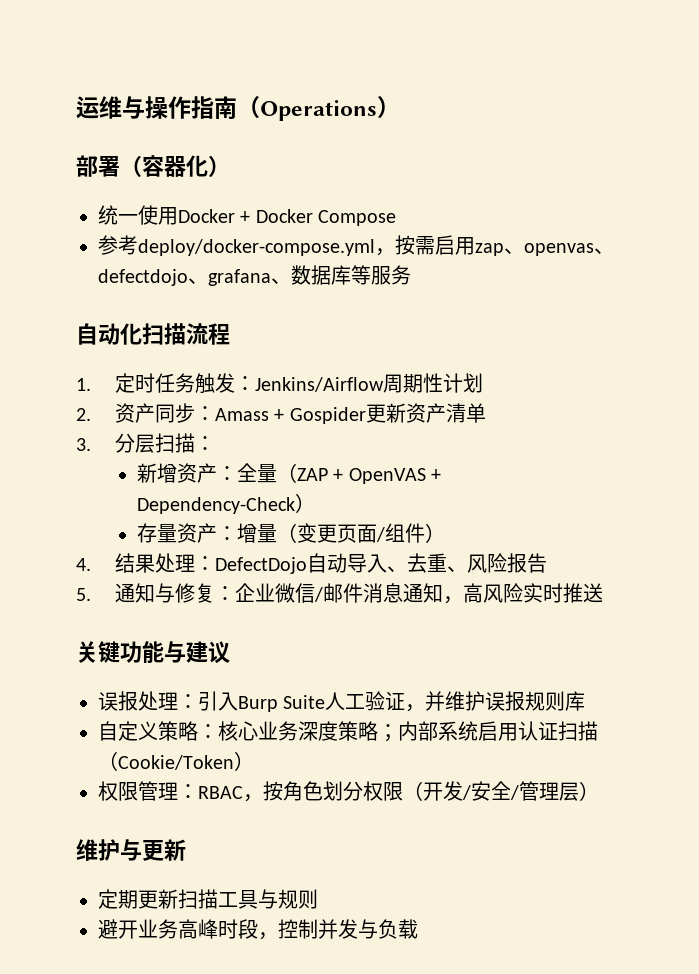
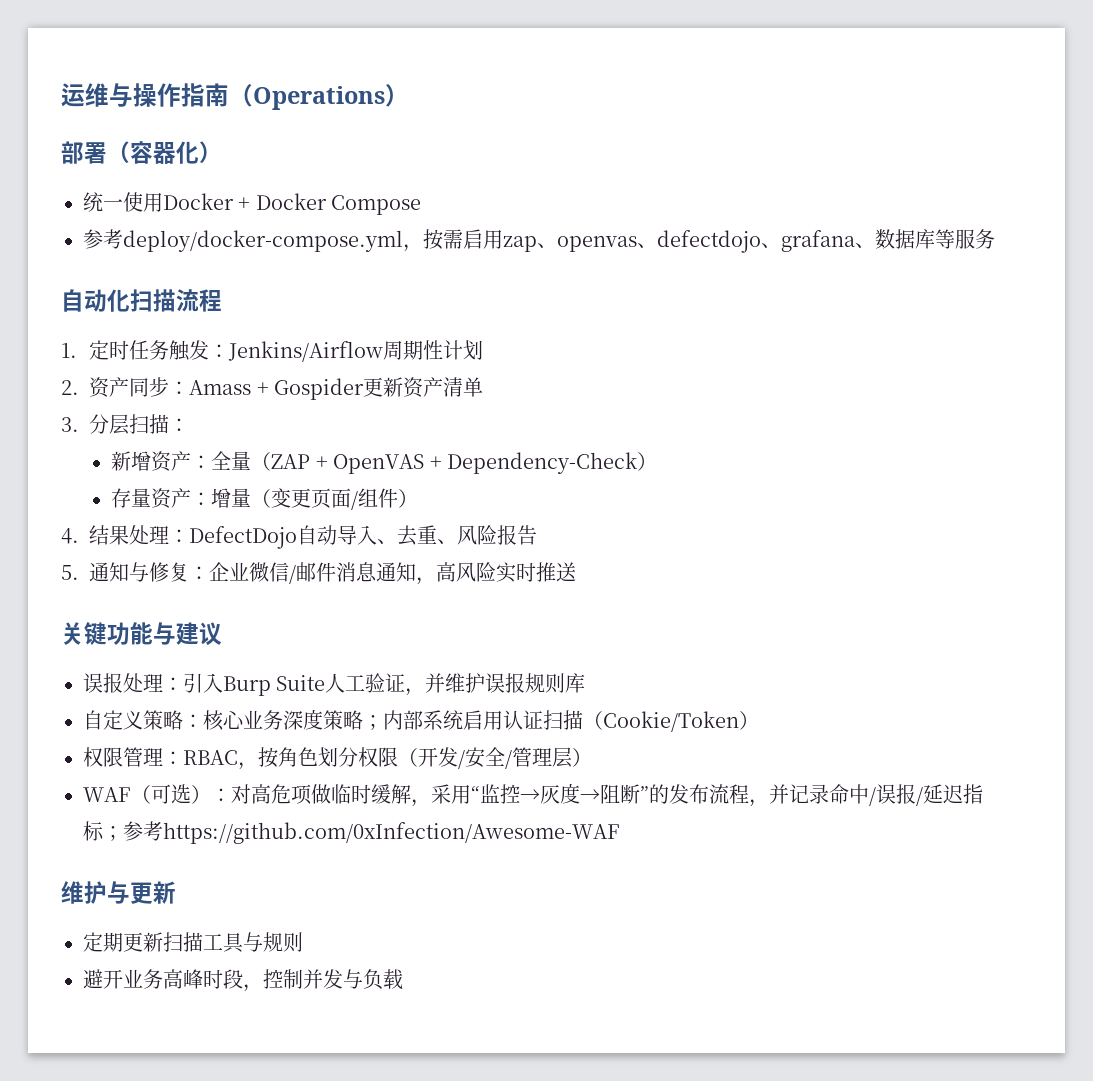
(599, 791) none -> [83,783,983,807] [83,821,620,844] // WAF（可选）：对高危项做临时缓解，采用“监控→灰度→阻断”的发布流程，并记录命中/误报/延迟指标；参考https://github.com/0xInfection/Awesome-WAF

